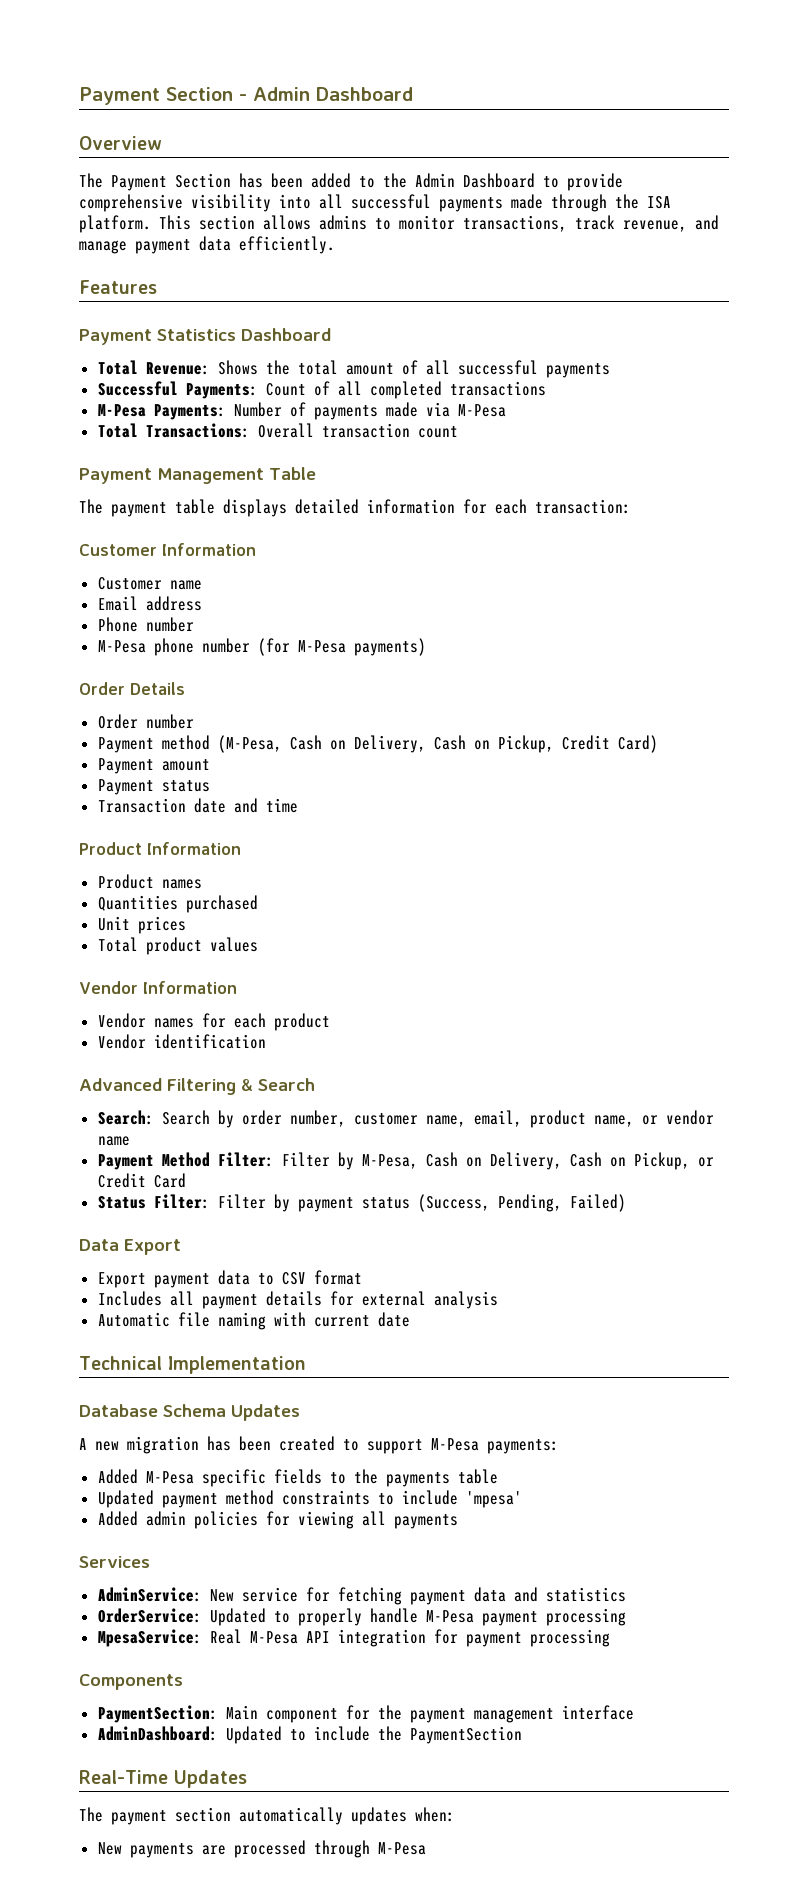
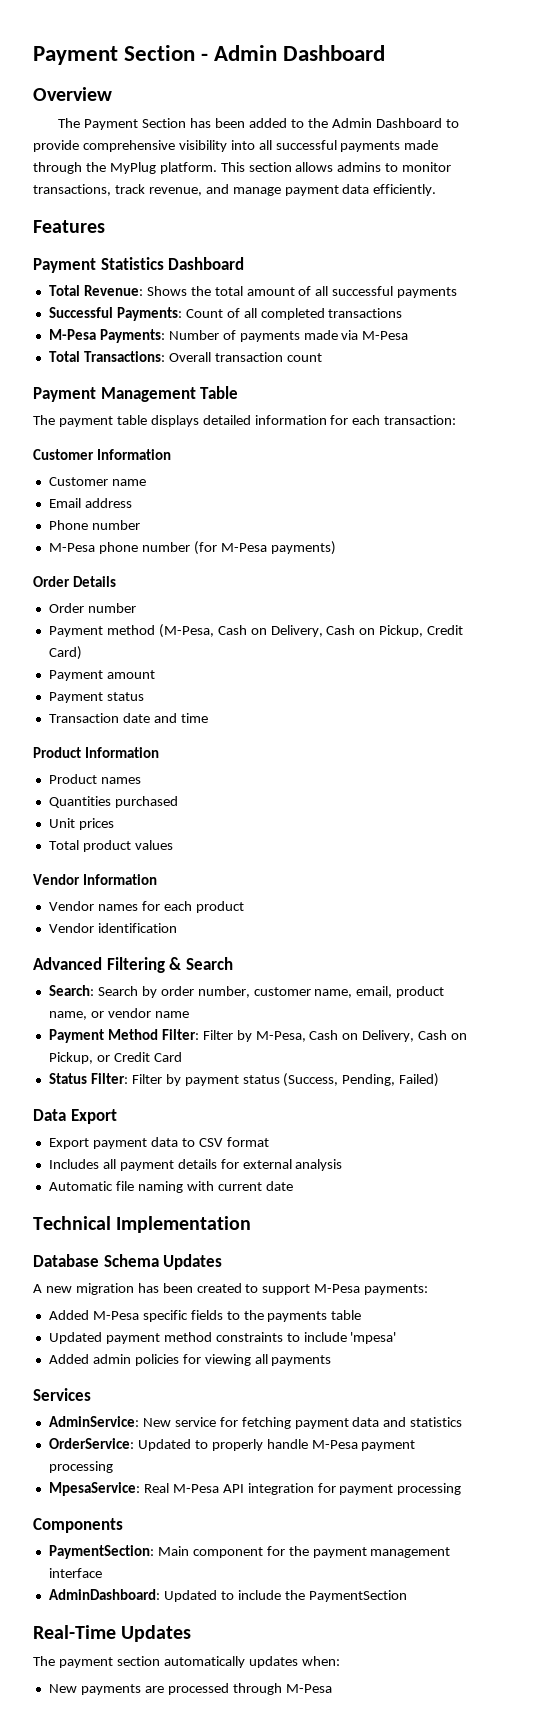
[647,196,671,209] ISA -> [109,162,156,174] MyPlug

